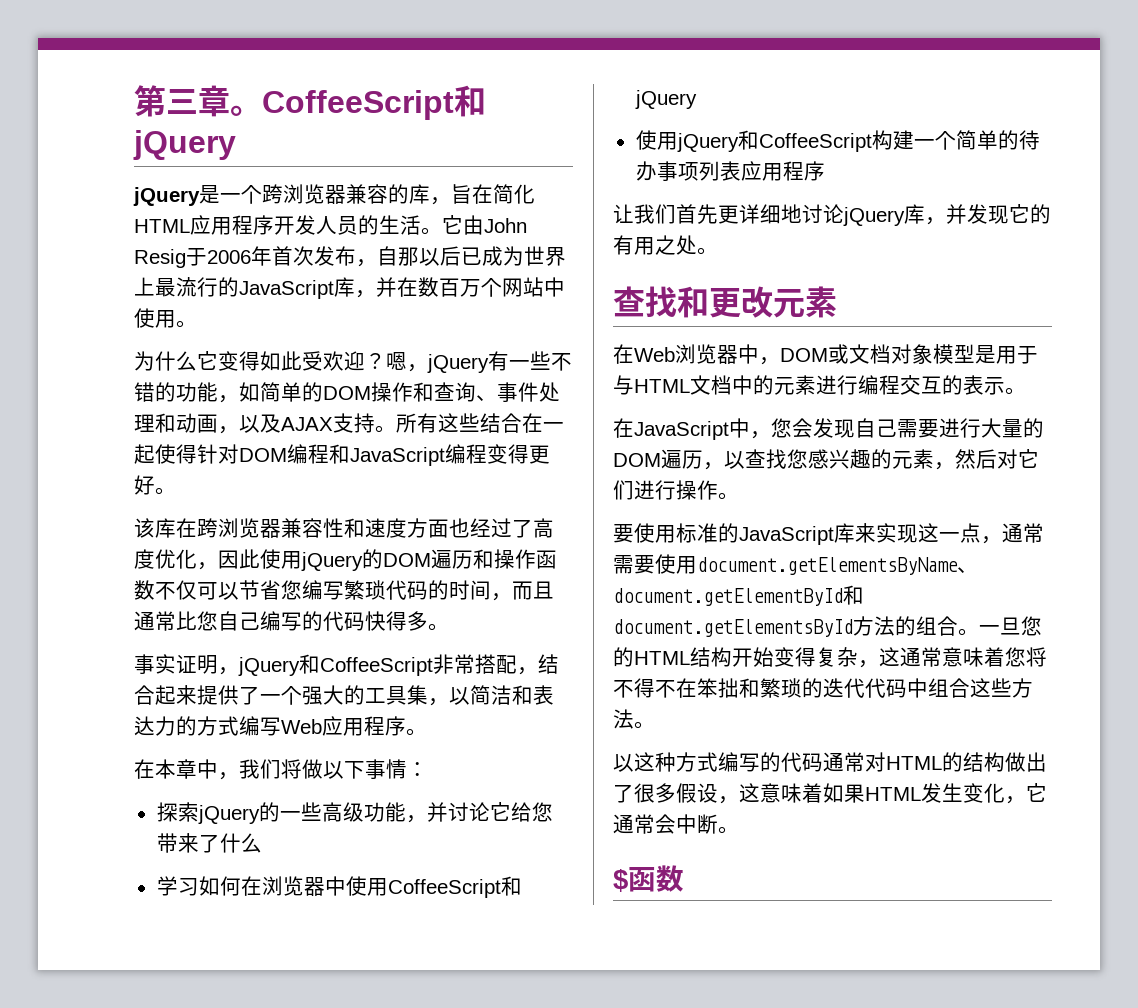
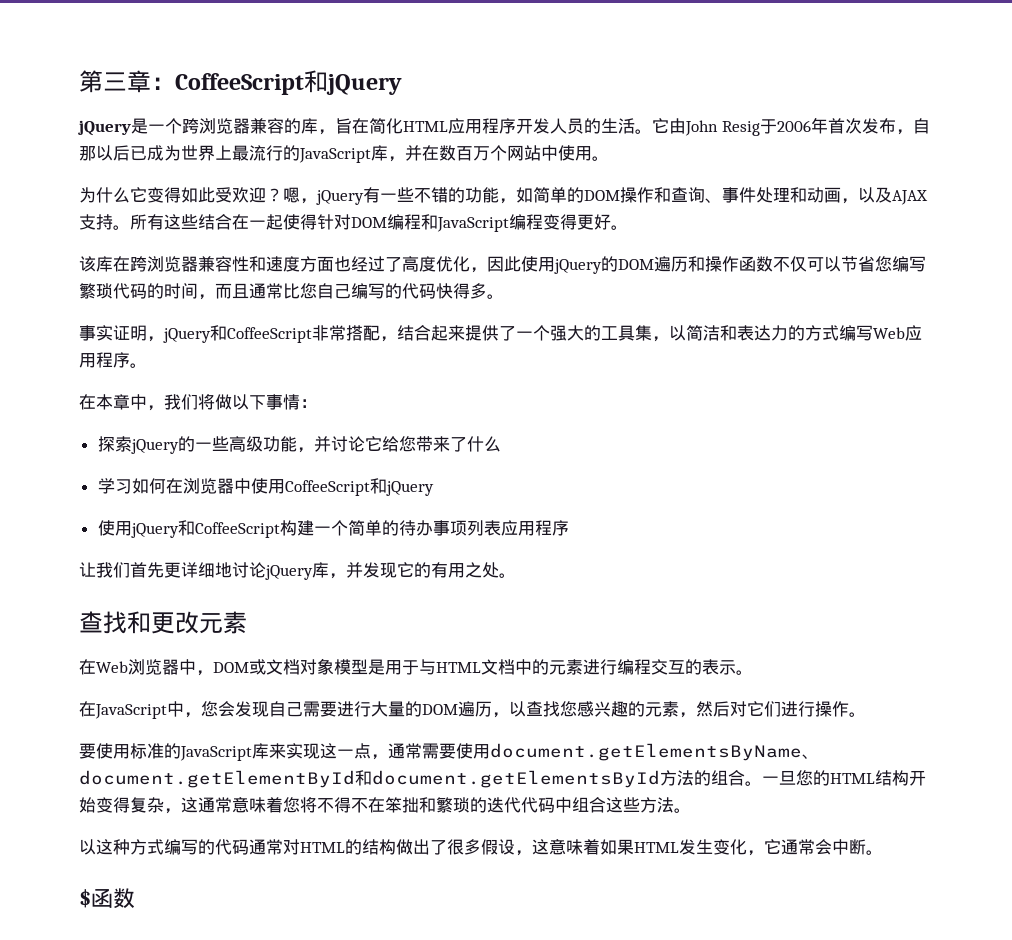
[230,105,262,116] 。 -> [151,77,175,90] ：

